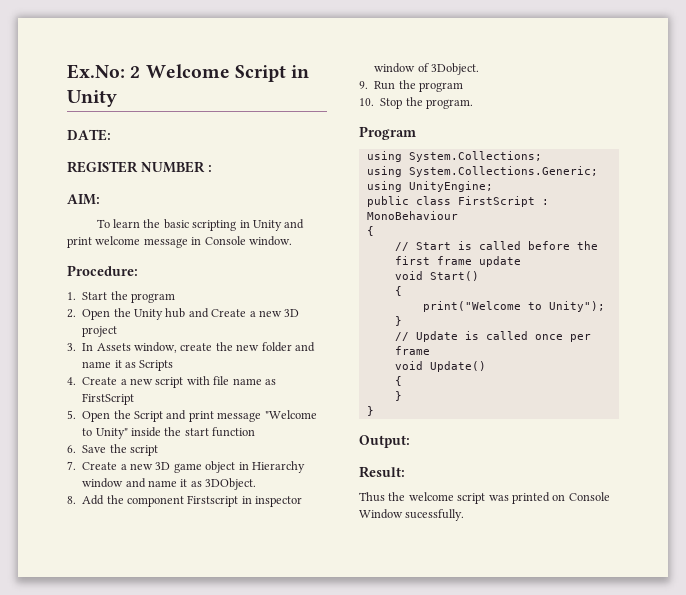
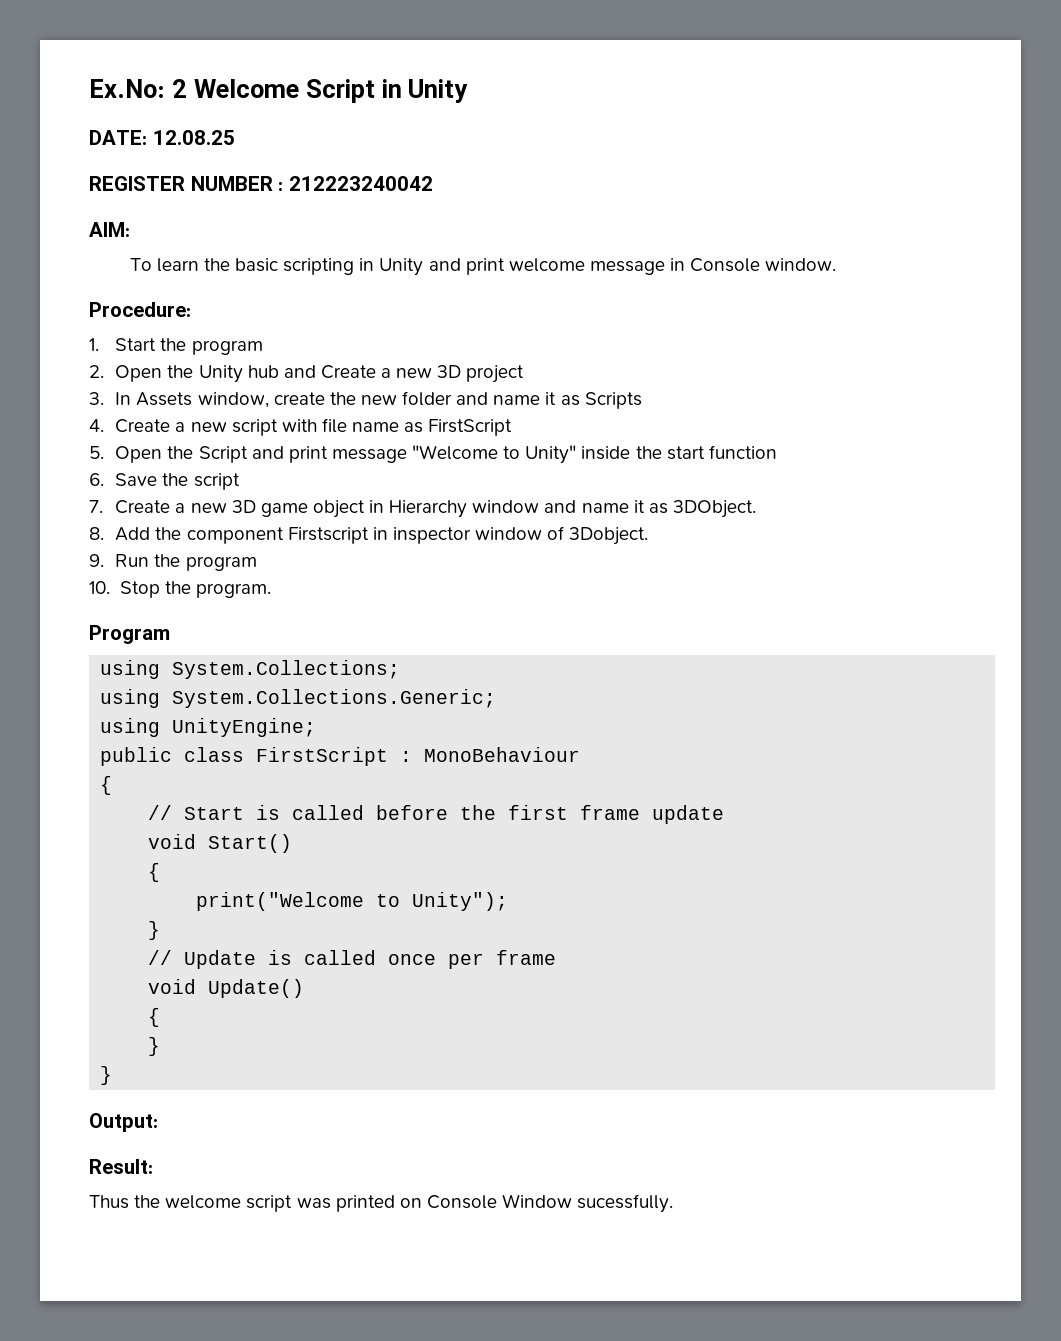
(111, 135) none -> [152,130,235,145] 12.08.25
(212, 168) none -> [288,176,433,191] 212223240042

